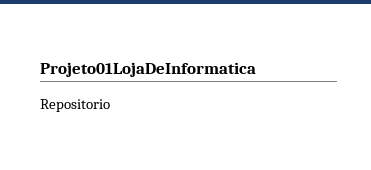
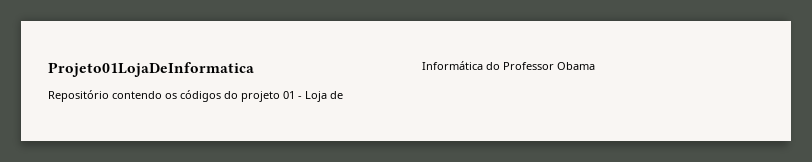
[40,99,110,112] Repositorio -> [48,90,343,102] [422,61,595,70] Repositório contendo os códigos do projeto 01 - Loja de Informática do Professor Obama

